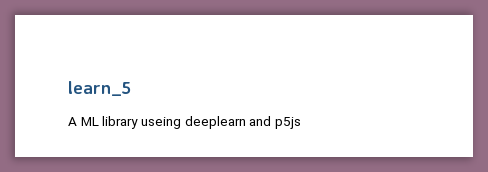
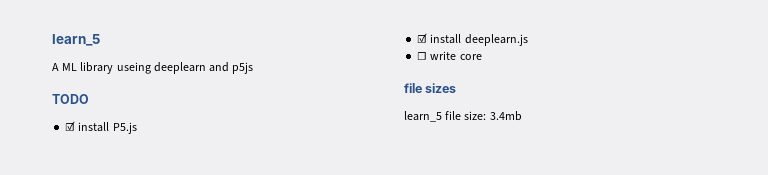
(301, 123) none -> [52,94,89,104] [65,121,137,134] [417,33,528,46] [417,51,482,60] [404,83,457,93] [404,111,522,122] // TODO // ☑ install P5.js // ☑ install deeplearn.js // ☐ write core // file sizes // learn_5 file size: 3.4mb

